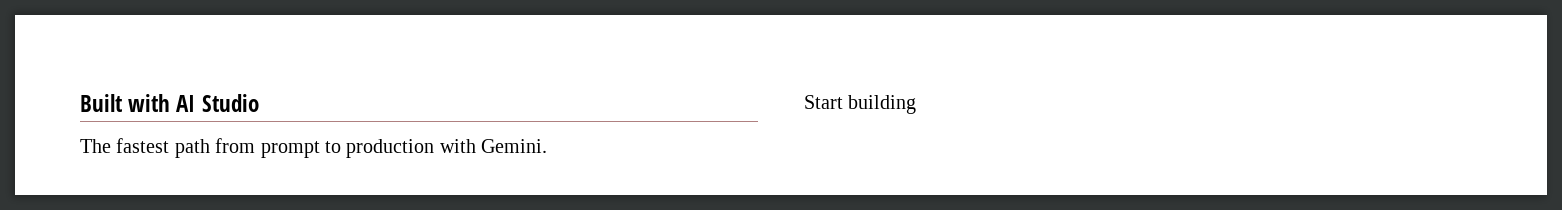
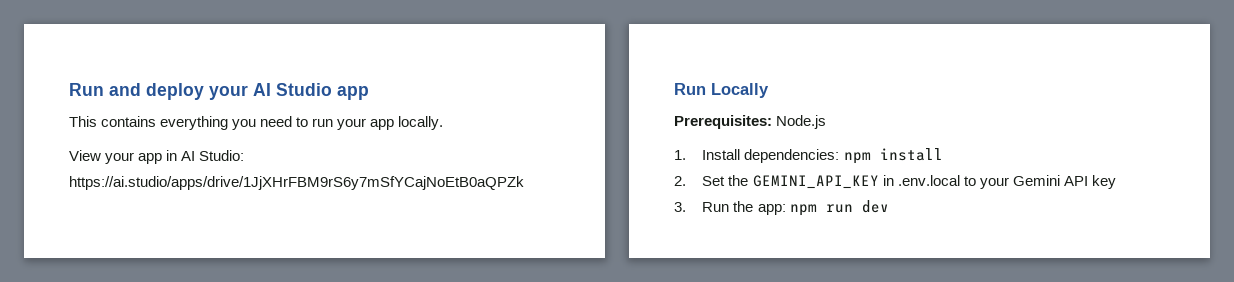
[80,94,259,112] [80,138,548,158] [804,95,917,114] Built with AI Studio // The fastest path from prompt to production with Gemini. // Start building -> [69,83,369,100] [69,116,444,130] [69,150,245,164] [69,176,524,190] [674,83,769,98] [674,115,827,129] [674,148,943,164] [674,175,1116,189] [674,200,889,216] Run and deploy your AI Studio app // This contains everything you need to run your app locally. // View your app in AI Studio: https://ai.studio/apps/drive/1JjXHrFBM9rS6y7mSfYCajNoEtB0aQPZk // Run Locally // Prerequisites: Node.js // 1. Install dependencies: npm install // 2. Set the GEMINI_API_KEY in .env.local to your Gemini API key // 3. Run the app: npm run dev

